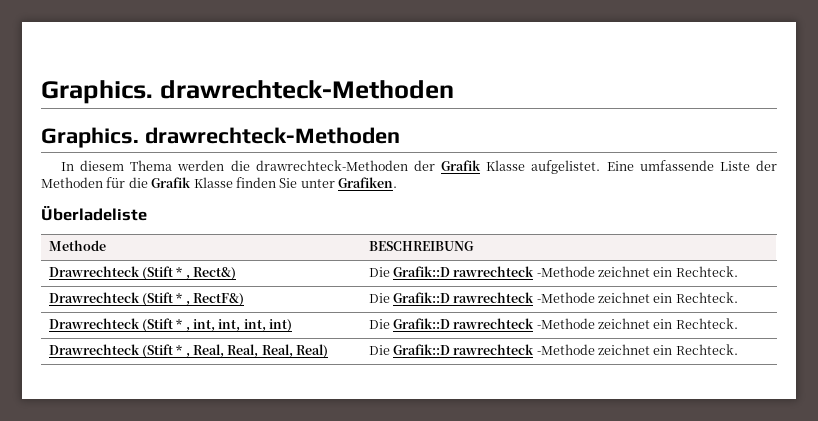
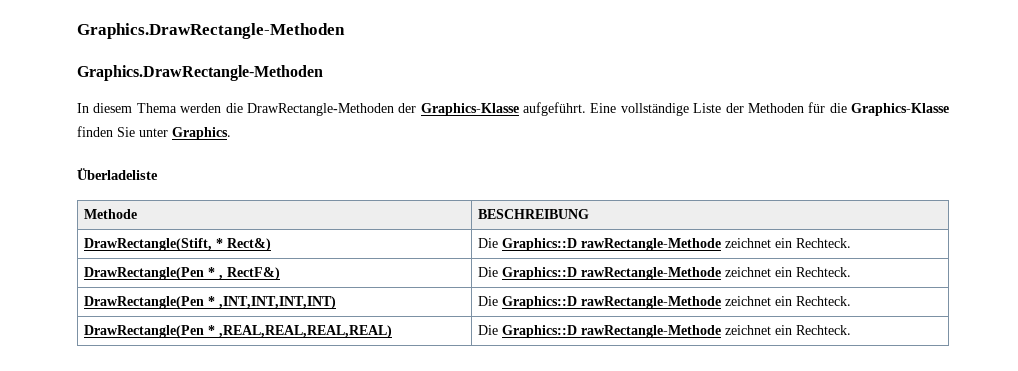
[41,80,454,104] [41,127,400,148] Graphics. drawrechteck-Methoden // Graphics. drawrechteck-Methoden -> [77,23,345,39] [77,65,323,81] Graphics.DrawRectangle-Methoden // Graphics.DrawRectangle-Methoden
[255,160,714,174] drawrechteck-Methoden der Grafik Klasse aufgelistet. Eine umfassende -> [246,102,689,116] DrawRectangle-Methoden der Graphics-Klasse aufgeführt. Eine vollständige
[151,177,233,188] Grafik Klasse -> [851,103,949,116] Graphics-Klasse
[338,177,397,188] Grafiken. -> [172,127,231,140] Graphics.
[48,266,190,280] Drawrechteck (Stift * , -> [84,238,224,251] DrawRectangle(Stift, *
[392,266,738,277] [48,292,173,306] Grafik::D rawrechteck -Methode zeichnet ein Rechteck. // Drawrechteck (Stift -> [502,238,852,251] [84,267,205,280] Graphics::D rawRectangle-Methode zeichnet ein Rechteck. // DrawRectangle(Pen
[392,292,738,303] [48,318,293,332] [368,318,738,329] [48,344,329,358] [368,344,595,355] Grafik::D rawrechteck -Methode zeichnet ein Rechteck. // Drawrechteck (Stift * , int, int, int, int) | Die Grafik::D rawrechteck -Methode zeichnet ein Rechteck. // Drawrechteck (Stift * , Real, Real, Real, Real) | Die Grafik::D rawrechteck -Methode -> [502,267,852,280] [84,296,337,309] [478,296,852,309] [84,325,393,338] [478,325,722,338] Graphics::D rawRectangle-Methode zeichnet ein Rechteck. // DrawRectangle(Pen * ,INT,INT,INT,INT) | Die Graphics::D rawRectangle-Methode zeichnet ein Rechteck. // DrawRectangle(Pen * ,REAL,REAL,REAL,REAL) | Die Graphics::D rawRectangle-Methode

